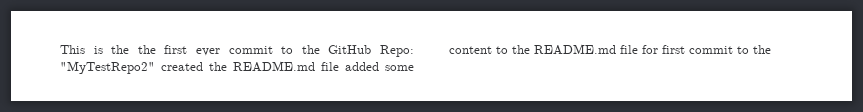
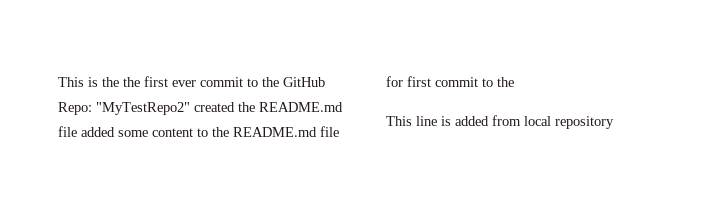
(771, 49) none -> [386,115,614,129] // This line is added from local repository

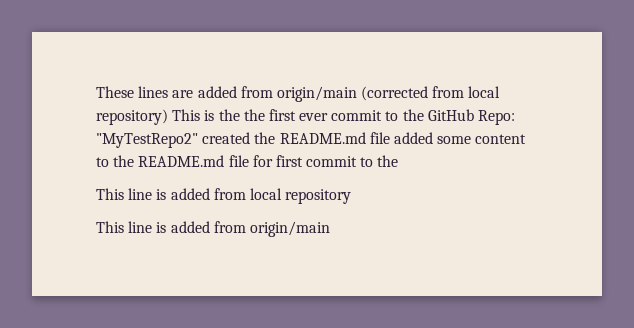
(58, 82) none -> [96,86,501,102] [96,109,168,125] These lines are added from origin/main (corrected from local repository)
(614, 122) none -> [96,221,330,237] // This line is added from origin/main

